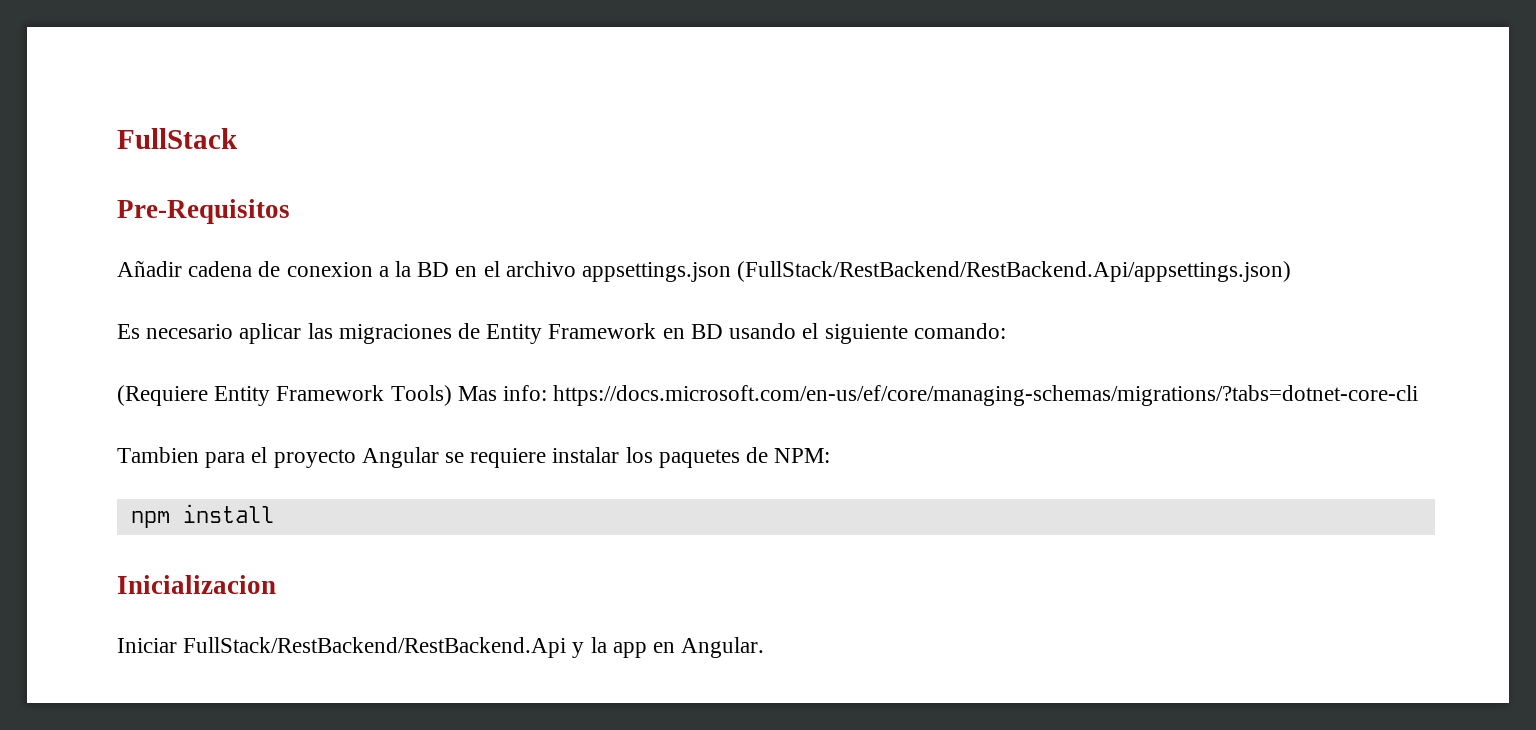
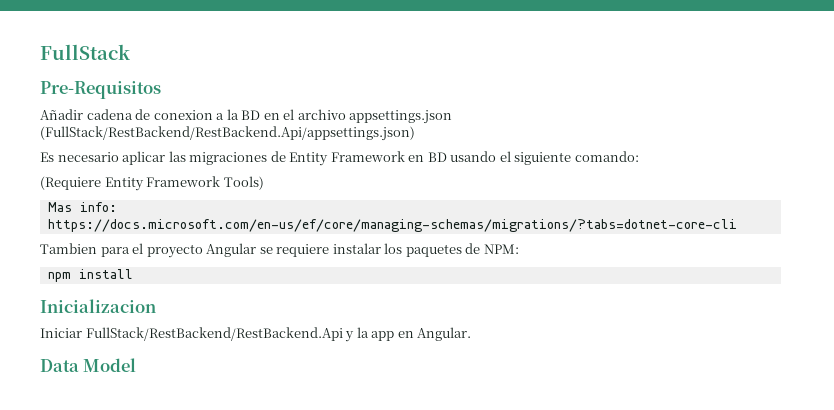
(452, 395) none -> (264, 183) //
(765, 647) none -> [40,358,137,372] // Data Model

